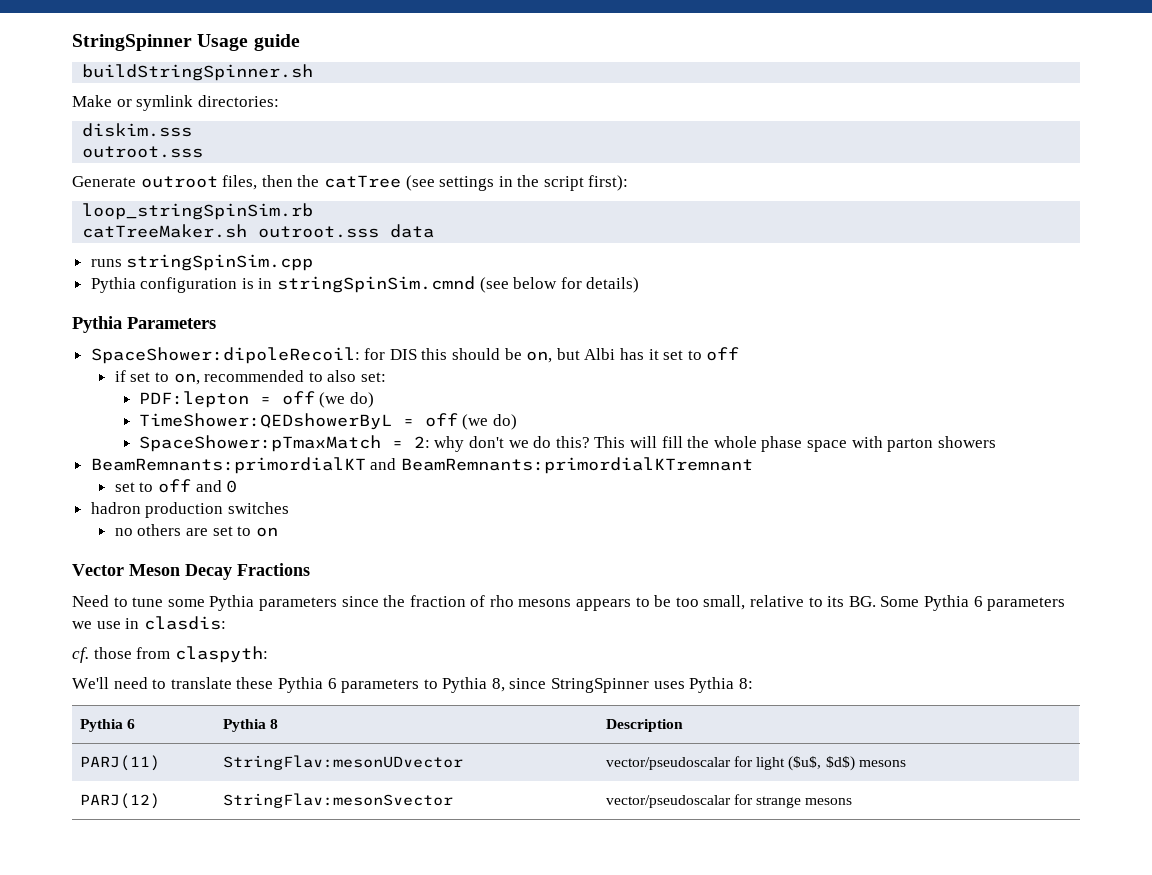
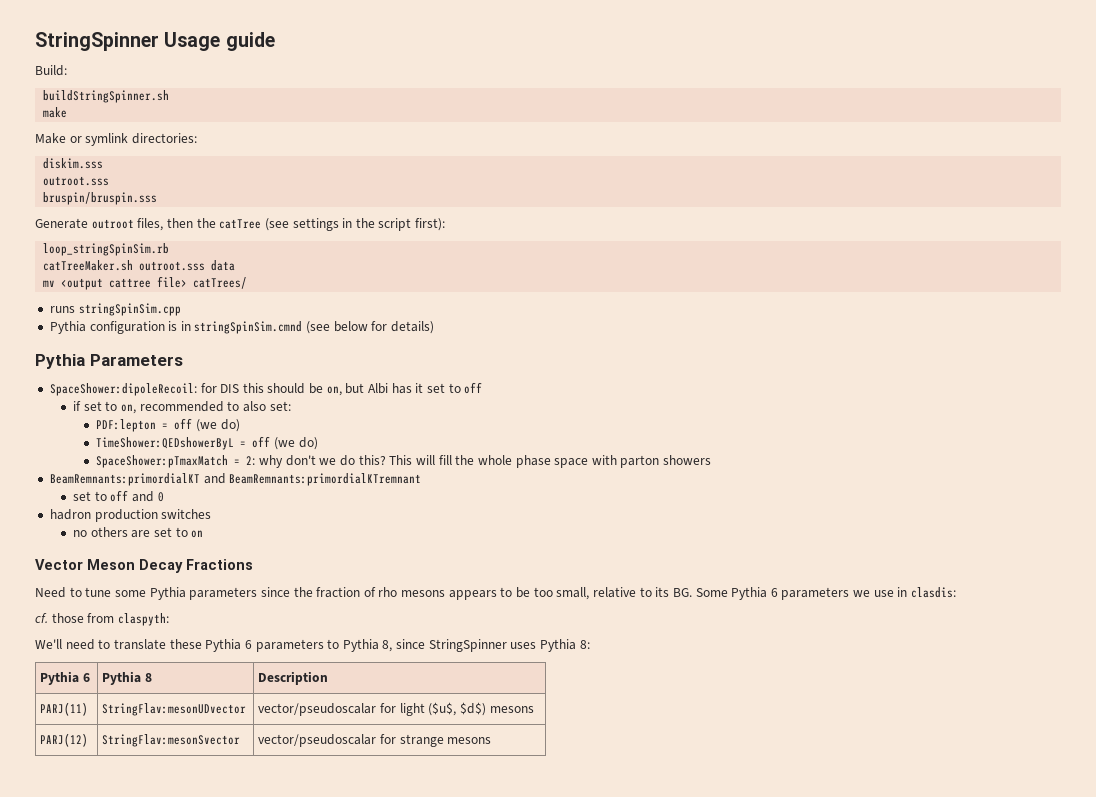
(300, 42) none -> [35,65,67,76] // Build:
(314, 72) none -> [43,107,68,118] // make
(204, 152) none -> [43,192,158,205] // bruspin/bruspin.sss
(435, 231) none -> [43,276,248,290] // mv <output cattree file> catTrees/

